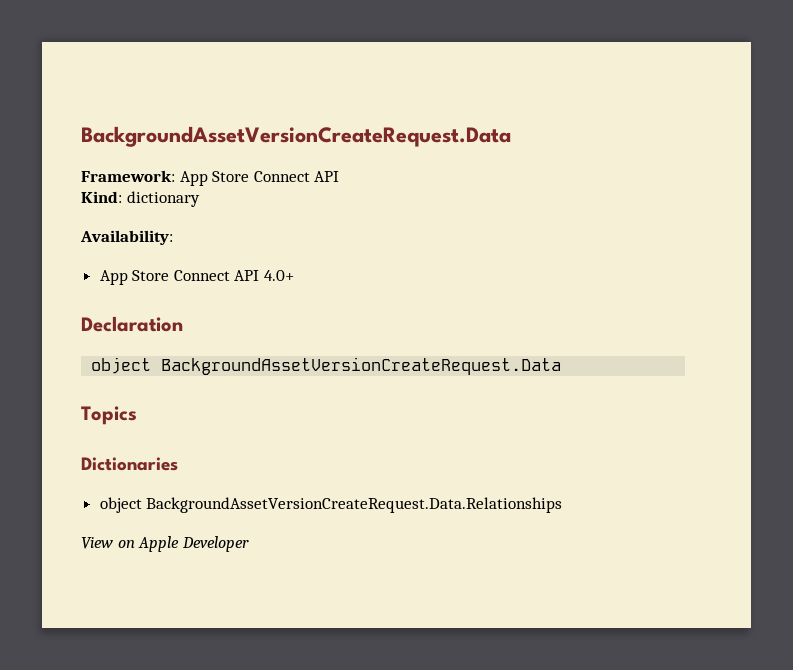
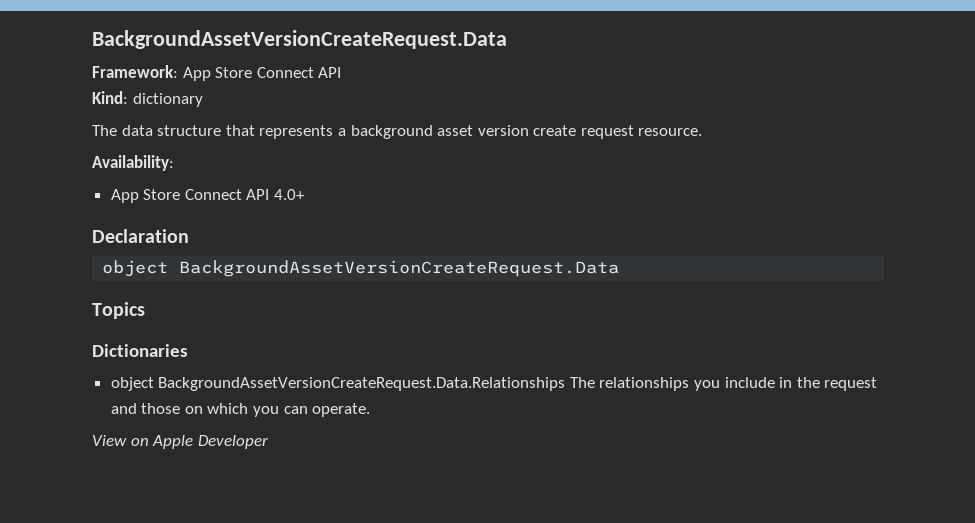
(200, 199) none -> [92,125,703,139] // The data structure that represents a background asset version create request resource.
(563, 505) none -> [569,377,878,391] [110,403,371,417] The relationships you include in the request and those on which you can operate.

